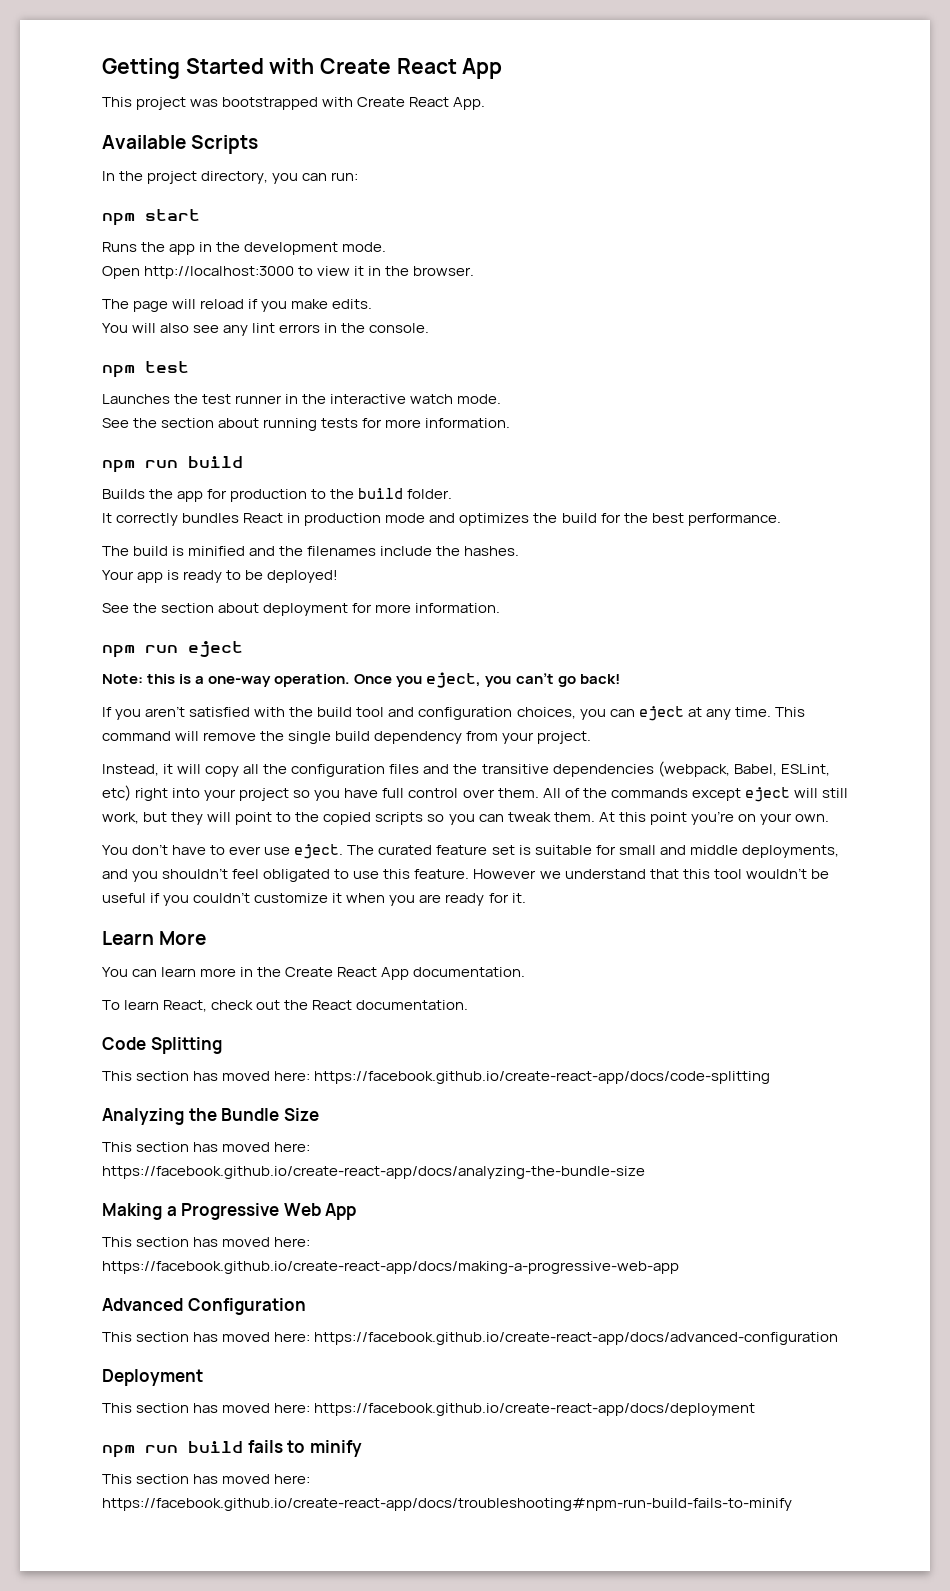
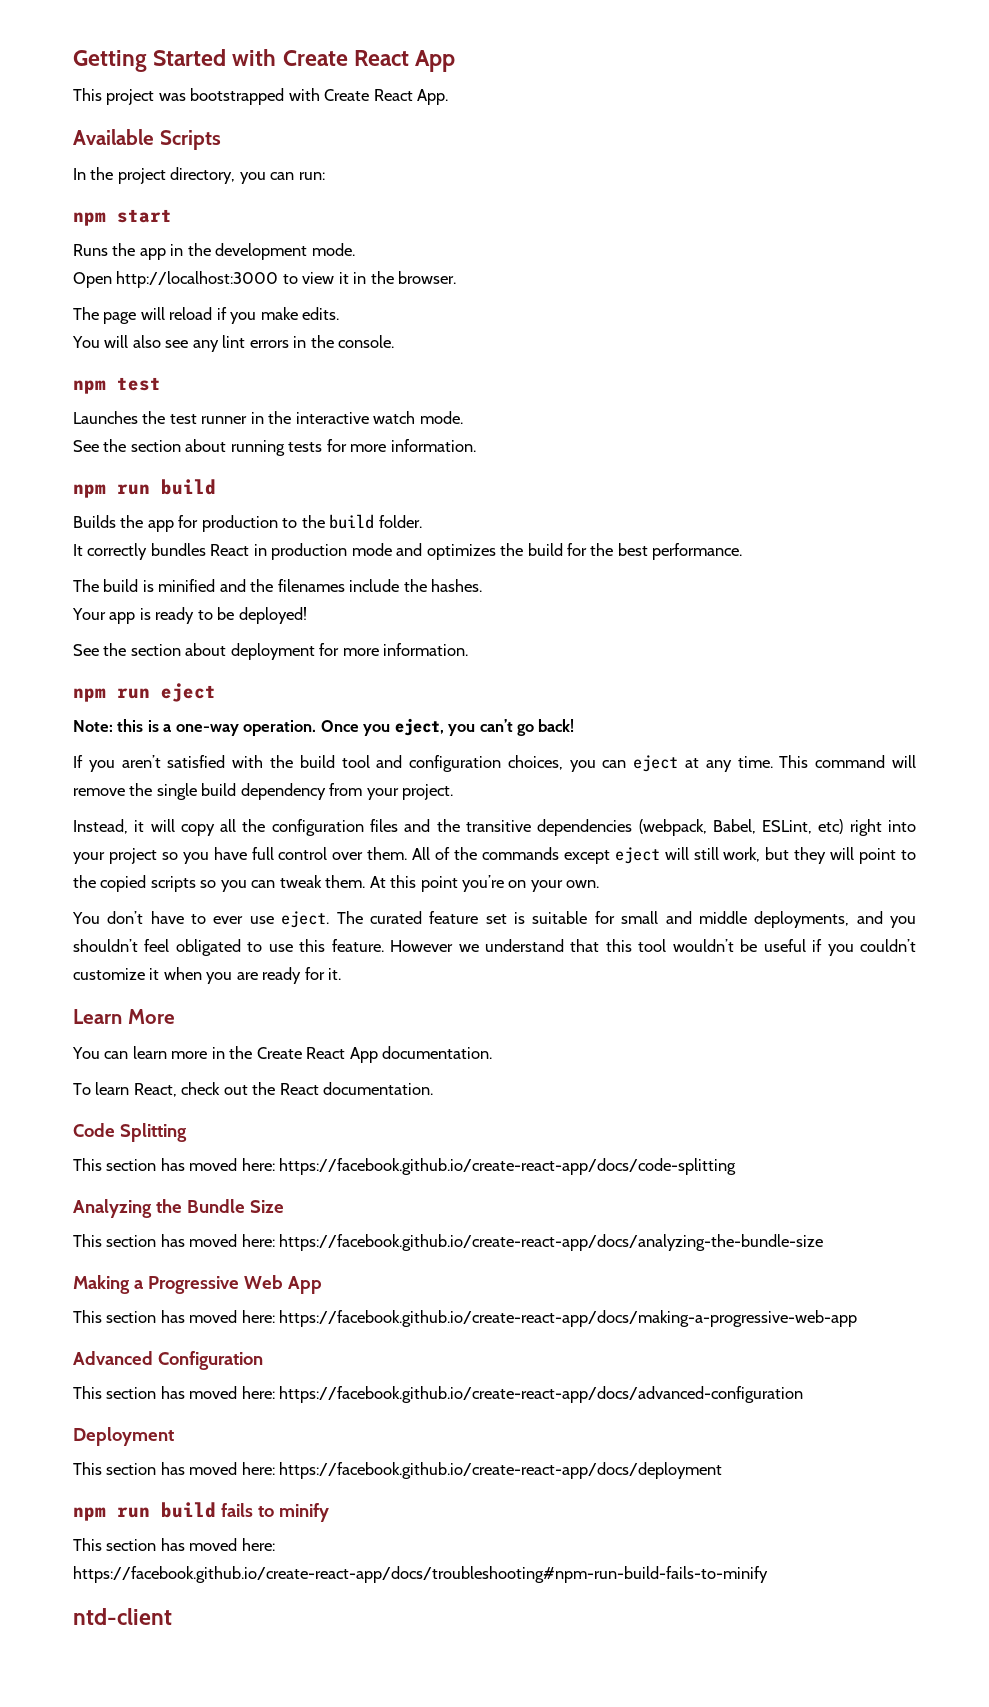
(792, 1504) none -> [73,1608,172,1625] // ntd-client

